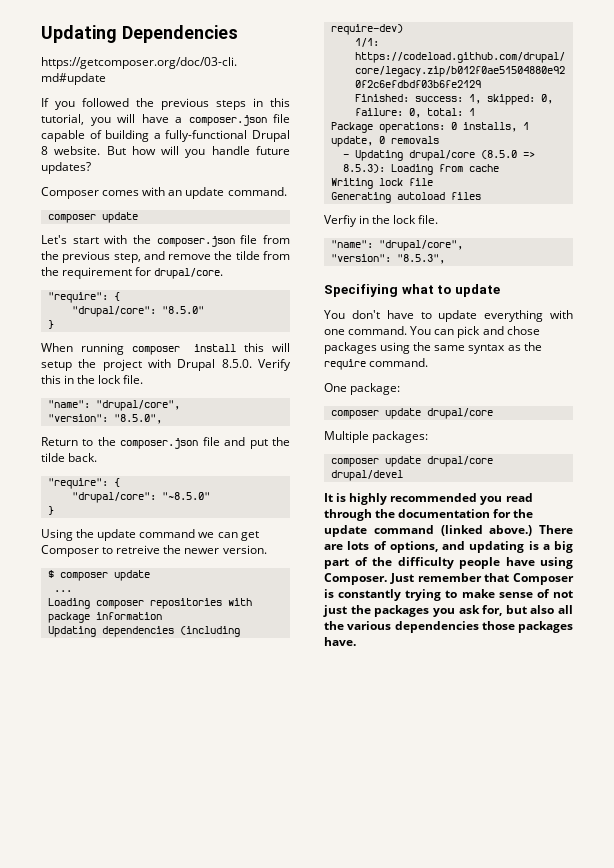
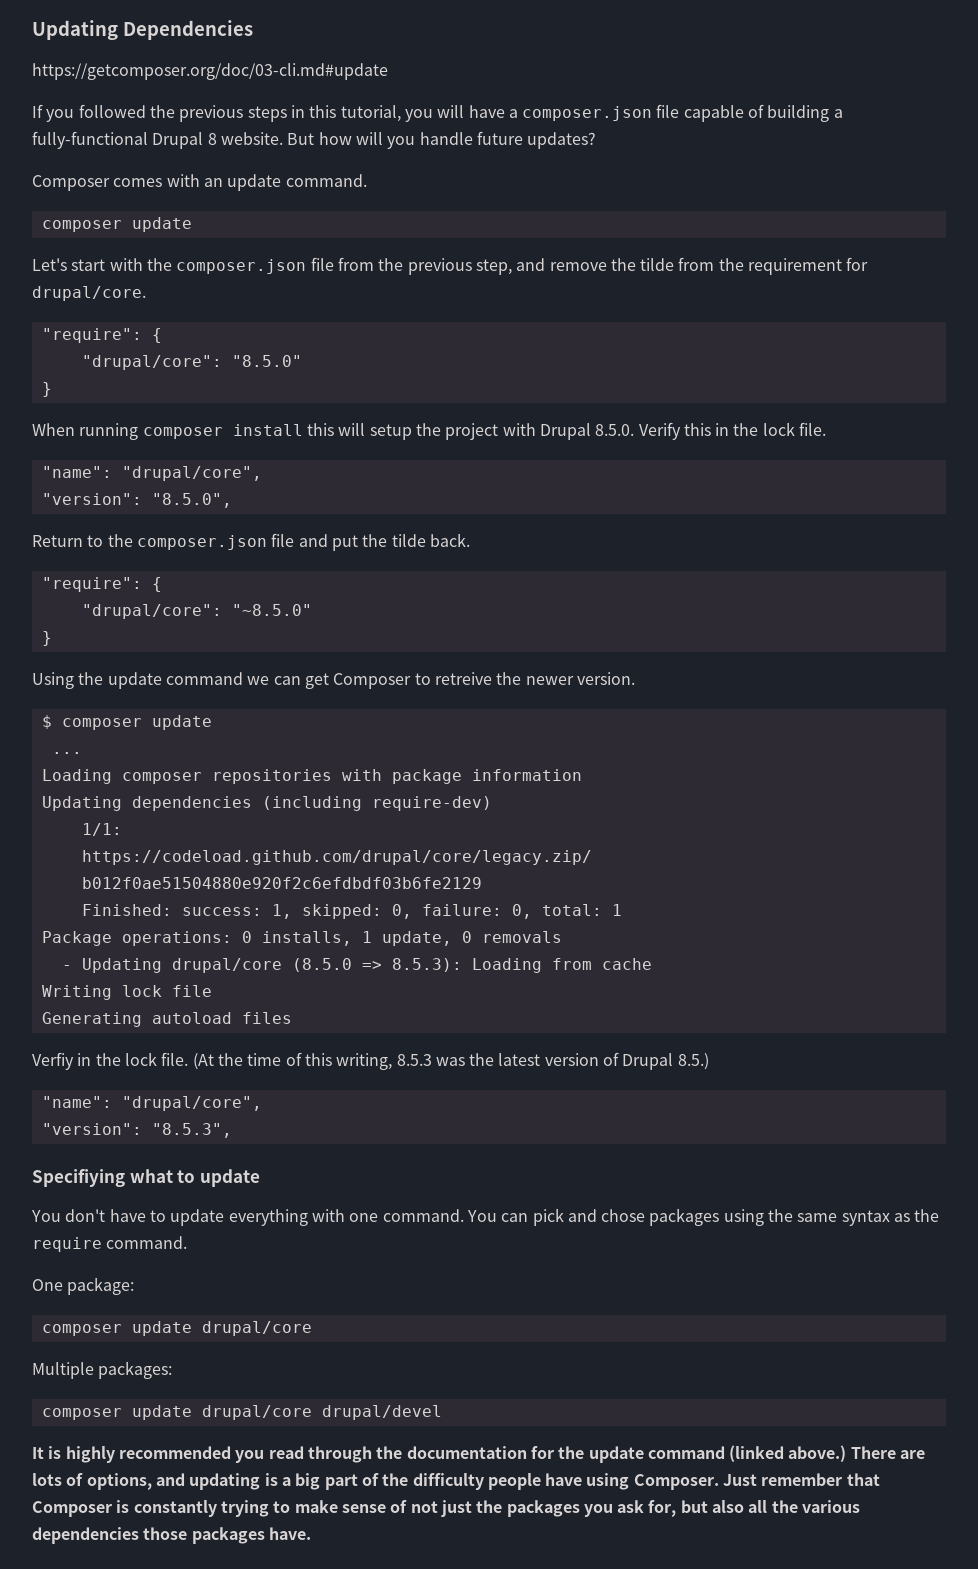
(439, 219) none -> [192,1052,709,1070] (At the time of this writing, 8.5.3 was the latest version of Drupal 8.5.)

